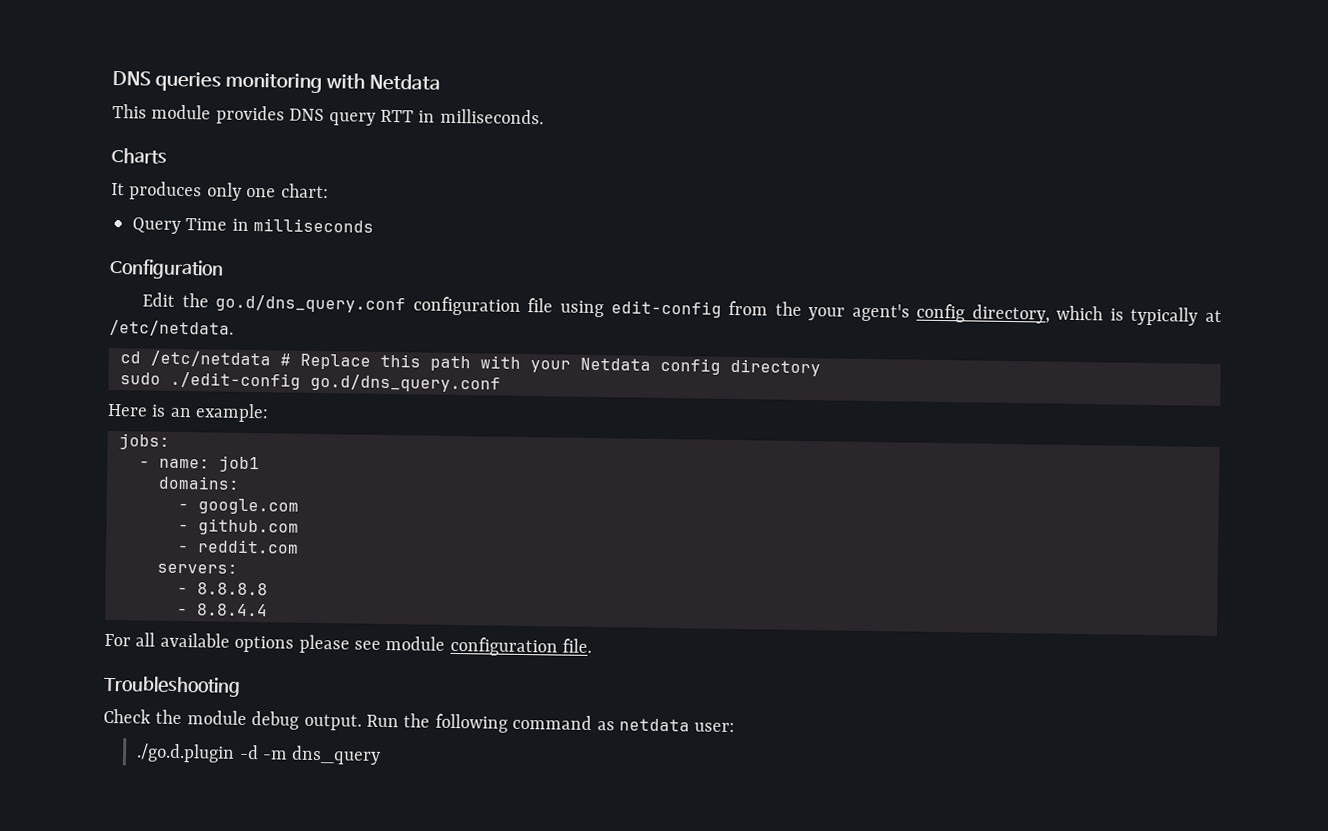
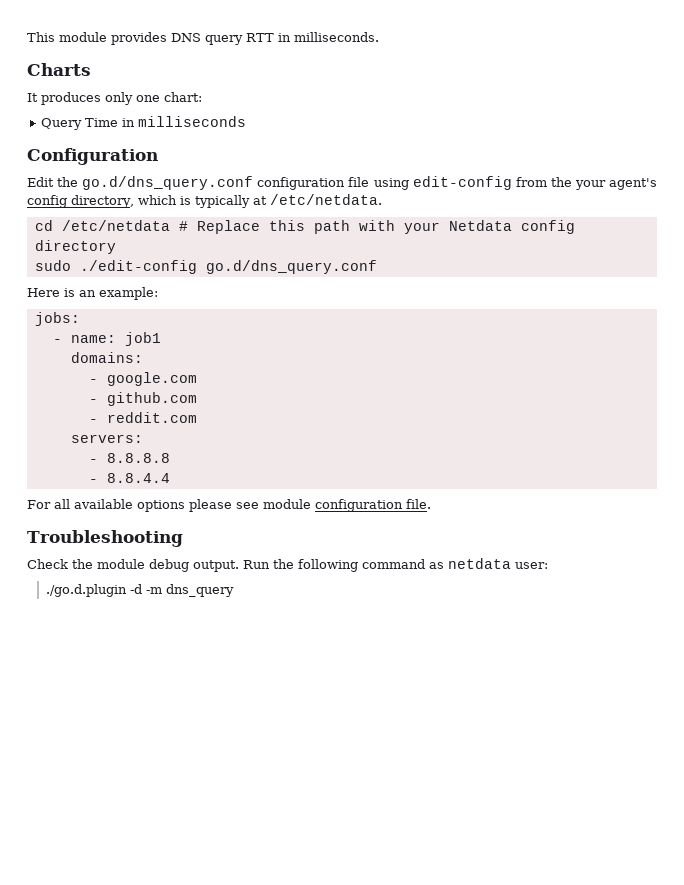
[112,70,441,94] DNS queries monitoring with Netdata // -> (27, 37) none

